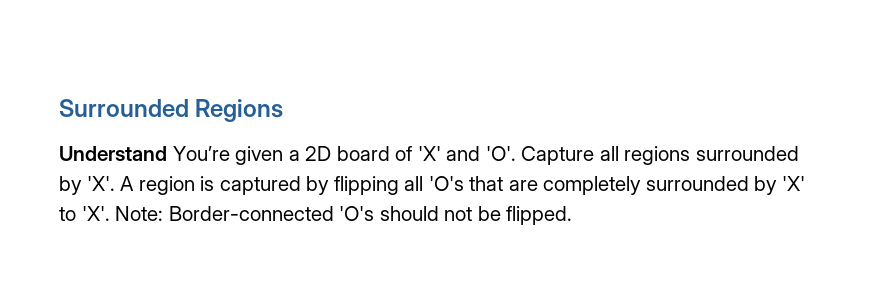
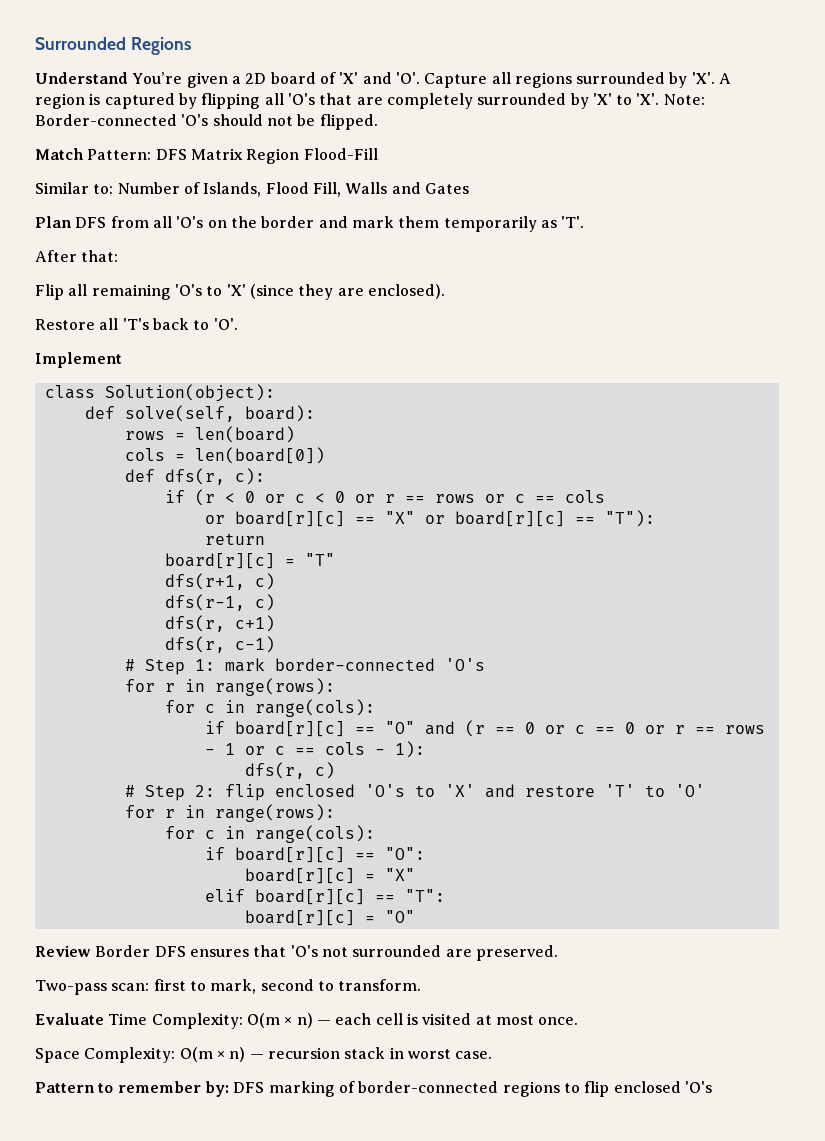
(573, 215) none -> [35,148,378,164] [35,182,469,197] [35,216,585,232] [35,250,119,262] [35,284,445,300] [35,318,238,330] [35,352,122,368] [44,384,275,402] [84,405,315,422] [124,426,295,443] [124,447,325,464] [124,468,265,485] [164,489,605,506] [204,510,655,527] [204,533,265,545] [164,553,335,569] [164,573,275,590] [164,594,275,611] [164,615,275,632] [164,636,275,653] [124,658,485,675] [124,678,335,696] [164,699,375,717] [204,720,765,737] [204,741,425,758] [244,762,335,779] [124,784,705,801] [124,804,335,822] [164,825,375,843] [204,847,425,863] [244,868,415,884] [204,889,445,905] [244,910,415,926] [35,945,558,961] [35,979,422,995] [35,1013,579,1029] [35,1047,493,1063] [35,1081,712,1097] // Match Pattern: DFS Matrix Region Flood-Fill // Similar to: Number of Islands, Flood Fill, Walls and Gates // Plan DFS from all 'O's on the border and mark them temporarily as 'T'. // After that: // Flip all remaining 'O's to 'X' (since they are enclosed). // Restore all 'T's back to 'O'. // Implement // class Solution(object): // def solve(self, board): // rows = len(board) // cols = len(board[0]) // def dfs(r, c): // if (r < 0 or c < 0 or r == rows or c == cols // or board[r][c] == "X" or board[r][c] == "T"): // return // board[r][c] = "T" // dfs(r+1, c) // dfs(r-1, c) // dfs(r, c+1) // dfs(r, c-1) // # Step 1: mark border-connected 'O's // for r in range(rows): // for c in range(cols): // if board[r][c] == "O" and (r == 0 or c == 0 or r == rows - 1 or c == cols - 1): // dfs(r, c) // # Step 2: flip enclosed 'O's to 'X' and restore 'T' to 'O' // for r in range(rows): // for c in range(cols): // if board[r][c] == "O": // board[r][c] = "X" // elif board[r][c] == "T": // board[r][c] = "O" // Review Border DFS ensures that 'O's not surrounded are preserved. // Two-pass scan: first to mark, second to transform. // Evaluate Time Complexity: O(m × n) — each cell is visited at most once. // Space Complexity: O(m × n) — recursion stack in worst case. // Pattern to remember by: DFS marking of border-connected regions to flip enclosed 'O's

